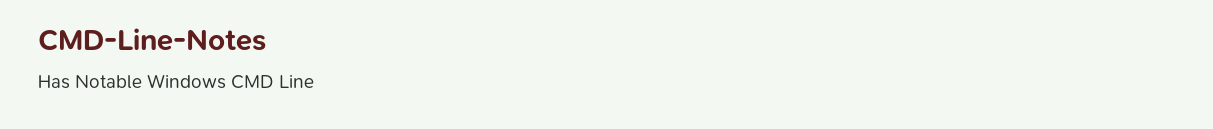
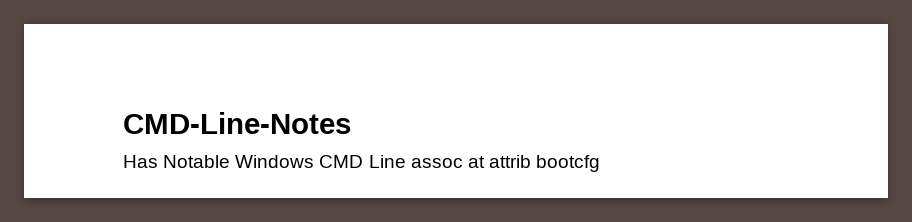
(314, 81) none -> [410,155,601,172] assoc at attrib bootcfg

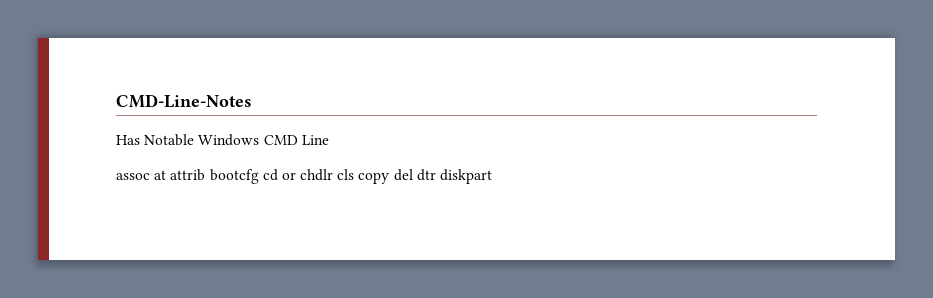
(406, 161) none -> (329, 140) //
(601, 163) none -> [262,169,493,184] cd or chdlr cls copy del dtr diskpart

